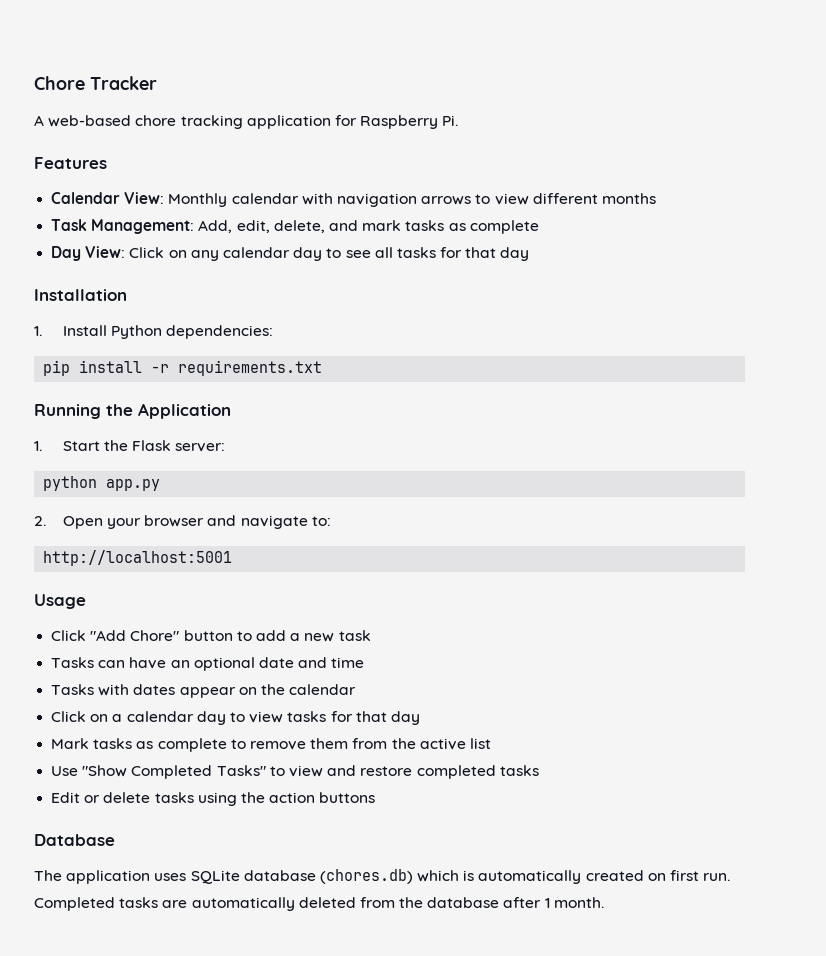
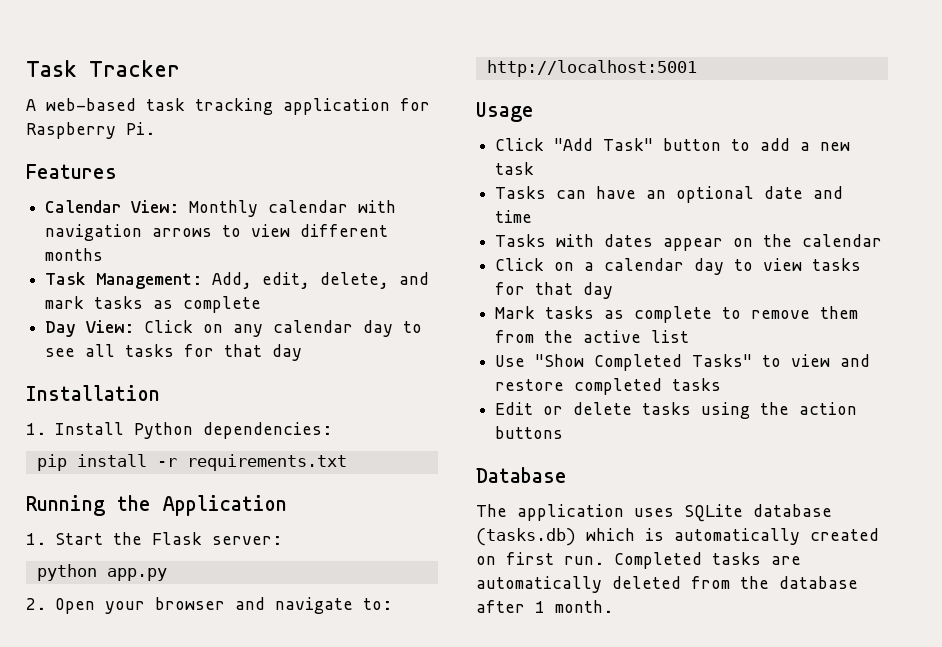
[34,76,85,90] Chore -> [26,60,77,77] Task
[135,115,177,126] chore -> [146,98,185,111] task
[130,630,180,641] Chore" -> [603,138,654,151] Task"
[319,869,413,884] (chores.db) -> [476,528,576,546] (tasks.db)

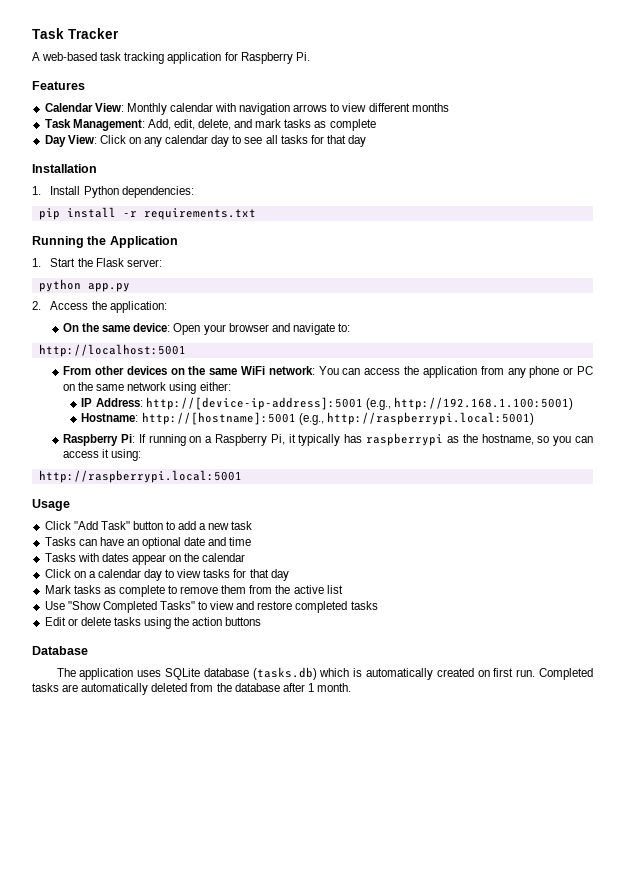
(46, 604) none -> [50,301,167,313] [63,323,171,332] Access the application: // On the same device:
(697, 68) none -> [63,366,593,378] [63,382,231,394] [81,397,573,410] [81,412,534,425] [63,433,593,446] [63,449,142,461] [38,470,242,483] // From other devices on the same WiFi network: You can access the application from any phone or PC on the same network using either: // IP Address: http://[device-ip-address]:5001 (e.g., http://192.168.1.100:5001) // Hostname: http://[hostname]:5001 (e.g., http://raspberrypi.local:5001) // Raspberry Pi: If running on a Raspberry Pi, it typically has raspberrypi as the hostname, so you can access it using: // http://raspberrypi.local:5001

